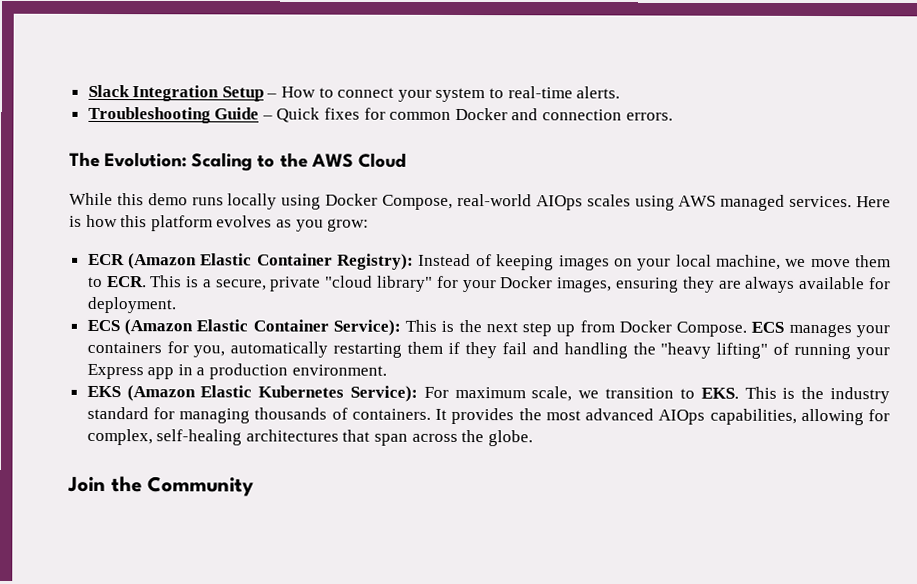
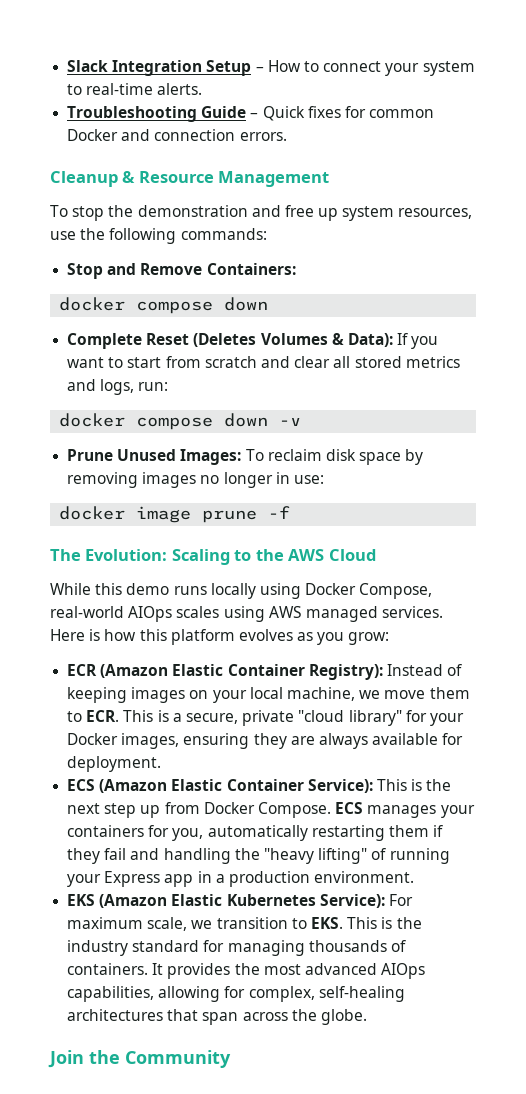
(673, 116) none -> [50,171,330,187] [50,205,473,221] [50,228,267,244] [67,263,296,279] [59,297,269,314] [67,333,439,349] [67,356,460,368] [67,379,169,395] [59,413,302,430] [67,449,424,465] [67,472,324,488] [59,506,291,523] // Cleanup & Resource Management // To stop the demonstration and free up system resources, use the following commands: // Stop and Remove Containers: // docker compose down // Complete Reset (Deletes Volumes & Data): If you want to start from scratch and clear all stored metrics and logs, run: // docker compose down -v // Prune Unused Images: To reclaim disk space by removing images no longer in use: // docker image prune -f

